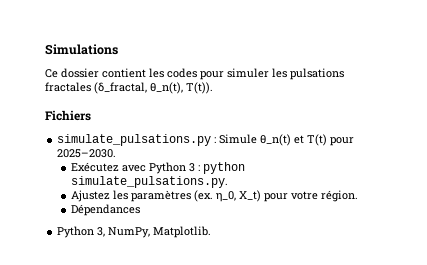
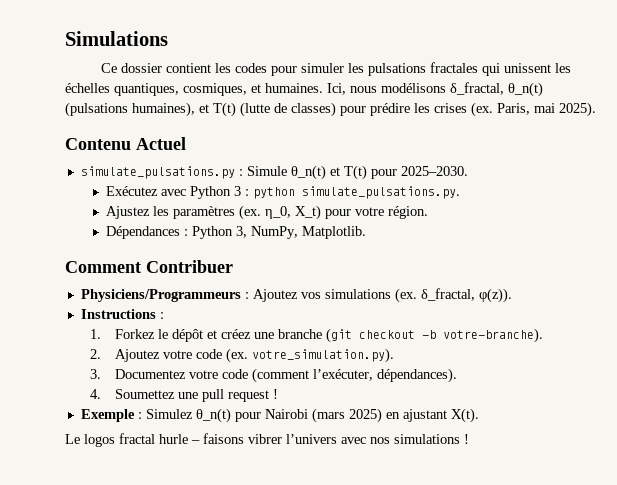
[94,82,213,94] [45,110,91,121] (δ_fractal, θ_n(t), T(t)). // Fichiers -> [481,63,571,76] [65,82,543,97] [65,102,596,117] [65,137,186,150] qui unissent les échelles quantiques, cosmiques, et humaines. Ici, nous modélisons δ_fractal, θ_n(t) (pulsations humaines), et T(t) (lutte de classes) pour prédire les crises (ex. Paris, mai 2025). // Contenu Actuel
(140, 210) // -> [183,229,188,236] :
(212, 232) none -> [65,260,233,273] [80,288,512,303] [80,309,164,319] [89,328,543,343] [89,348,394,363] [89,368,457,383] [89,389,278,402] [80,408,479,423] [65,433,469,447] // Comment Contribuer // Physiciens/Programmeurs : Ajoutez vos simulations (ex. δ_fractal, φ(z)). // Instructions : // 1. Forkez le dépôt et créez une branche (git checkout -b votre-branche). // 2. Ajoutez votre code (ex. votre_simulation.py). // 3. Documentez votre code (comment l’exécuter, dépendances). // 4. Soumettez une pull request ! // Exemple : Simulez θ_n(t) pour Nairobi (mars 2025) en ajustant X(t). // Le logos fractal hurle – faisons vibrer l’univers avec nos simulations !

